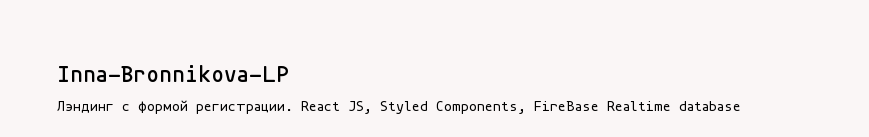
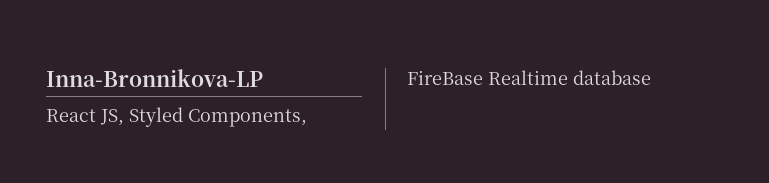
[57,100,293,114] Лэндинг с формой регистрации. -> (263, 78) none

